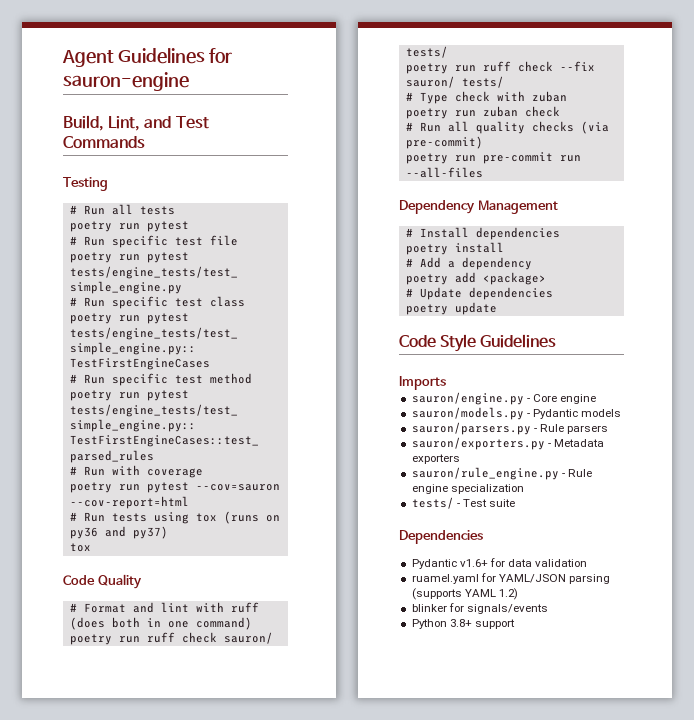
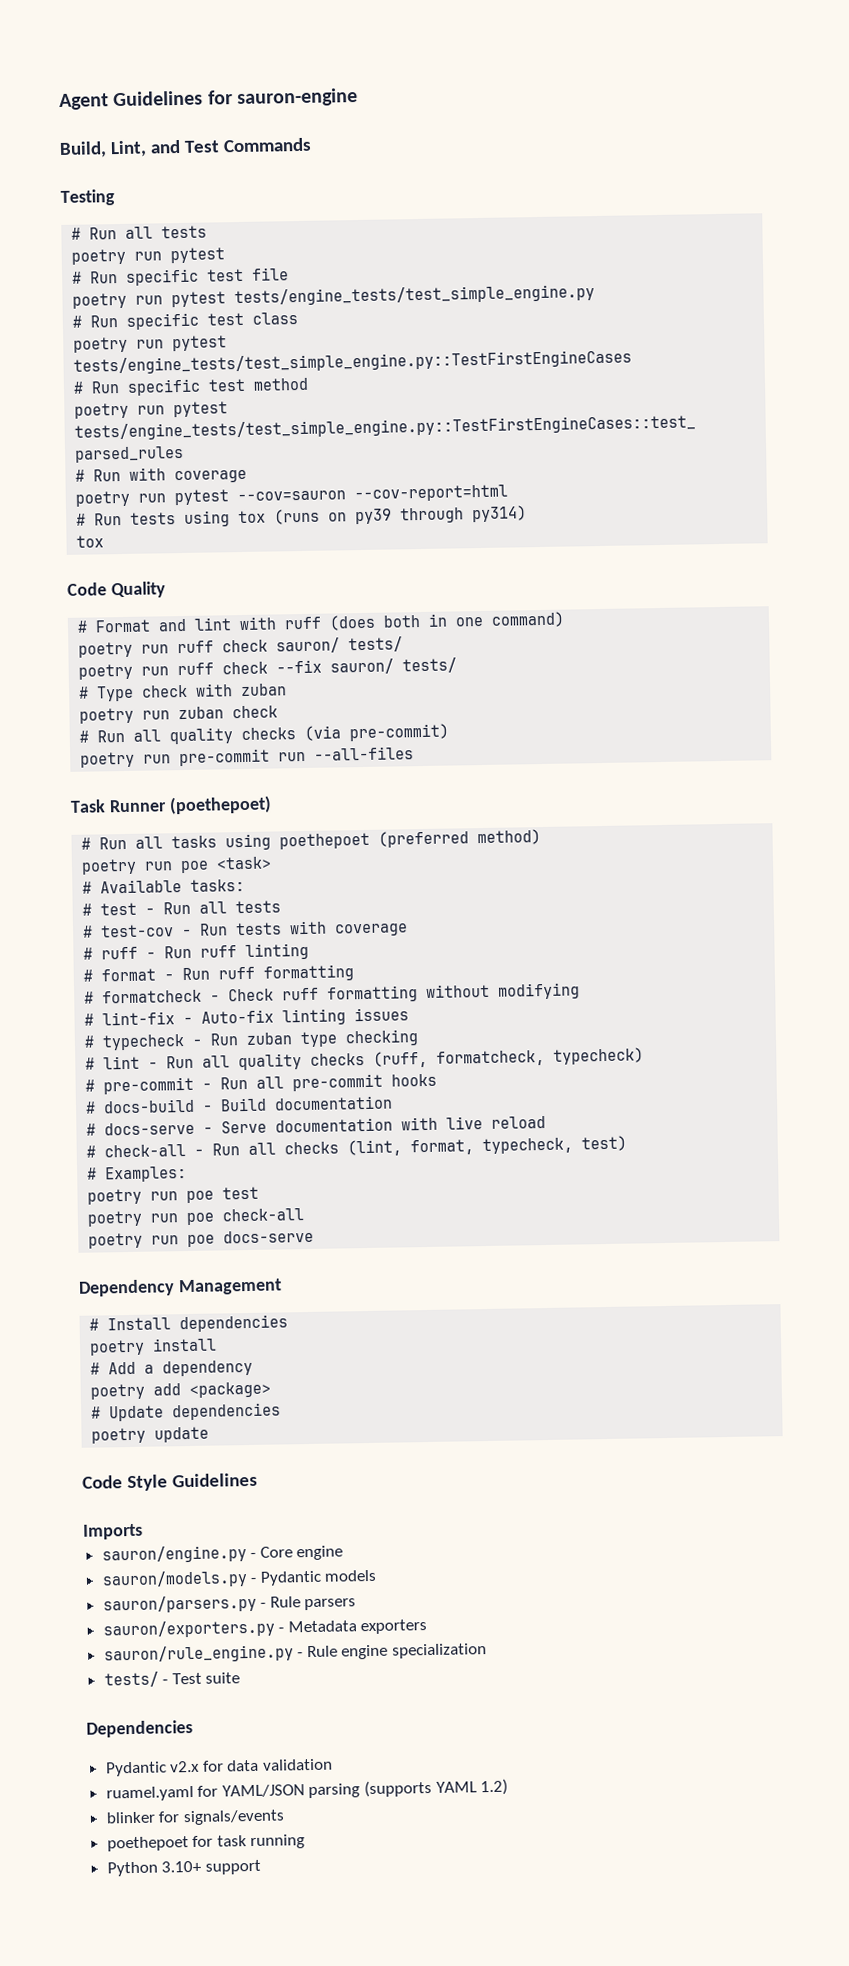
[69,526,168,539] py36 and py37) -> [355,505,528,525] py39 through py314)
(483, 172) none -> [70,795,272,815] [81,829,542,851] [81,856,273,875] [82,878,246,894] [82,900,282,916] [82,920,409,938] [83,942,310,960] [83,964,355,982] [84,982,581,1004] [84,1007,410,1026] [84,1029,420,1051] [85,1047,645,1071] [85,1073,438,1095] [85,1095,394,1114] [86,1115,547,1136] [86,1135,628,1158] [87,1166,188,1183] [87,1186,260,1205] [87,1208,305,1227] [88,1229,315,1249] // Task Runner (poethepoet) // # Run all tasks using poethepoet (preferred method) // poetry run poe <task> // # Available tasks: // # test - Run all tests // # test-cov - Run tests with coverage // # ruff - Run ruff linting // # format - Run ruff formatting // # formatcheck - Check ruff formatting without modifying // # lint-fix - Auto-fix linting issues // # typecheck - Run zuban type checking // # lint - Run all quality checks (ruff, formatcheck, typecheck) // # pre-commit - Run all pre-commit hooks // # docs-build - Build documentation // # docs-serve - Serve documentation with live reload // # check-all - Run all checks (lint, format, typecheck, test) // # Examples: // poetry run poe test // poetry run poe check-all // poetry run poe docs-serve
[459,559,488,567] v1.6+ -> [170,1760,201,1773] v2.x
(548, 609) none -> [106,1834,306,1852] // poethepoet for task running
[449,619,472,627] 3.8+ -> [161,1860,203,1873] 3.10+

